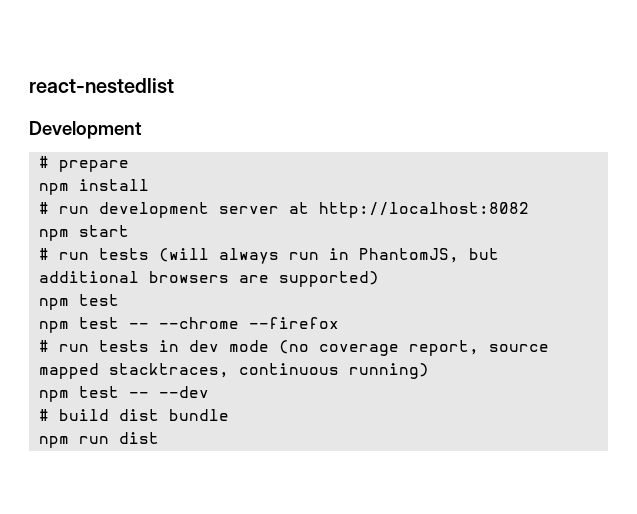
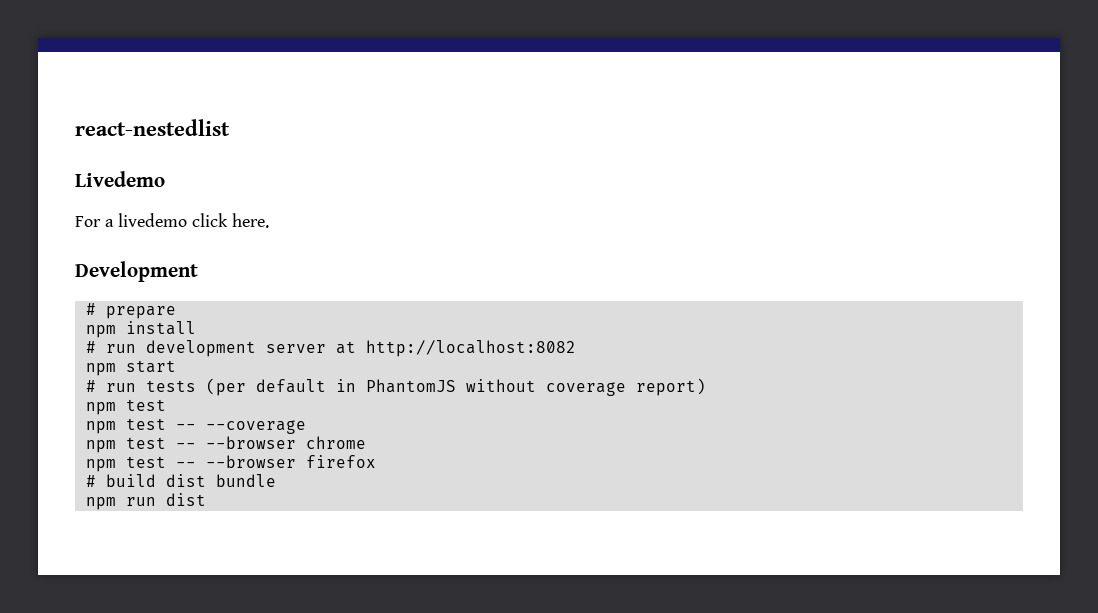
(174, 85) none -> [75,171,165,187] [75,213,269,228] // Livedemo // For a livedemo click here.
[158,248,499,264] [38,271,379,287] (will always run in PhantomJS, but additional browsers are supported) -> [205,378,706,396] (per default in PhantomJS without coverage report)
[158,317,339,329] [38,340,549,356] [38,363,429,379] [38,386,209,402] --chrome --firefox // # run tests in dev mode (no coverage report, source mapped stacktraces, continuous running) // npm test -- --dev -> [205,420,306,434] [85,436,366,453] [85,455,376,472] --coverage // npm test -- --browser chrome // npm test -- --browser firefox

